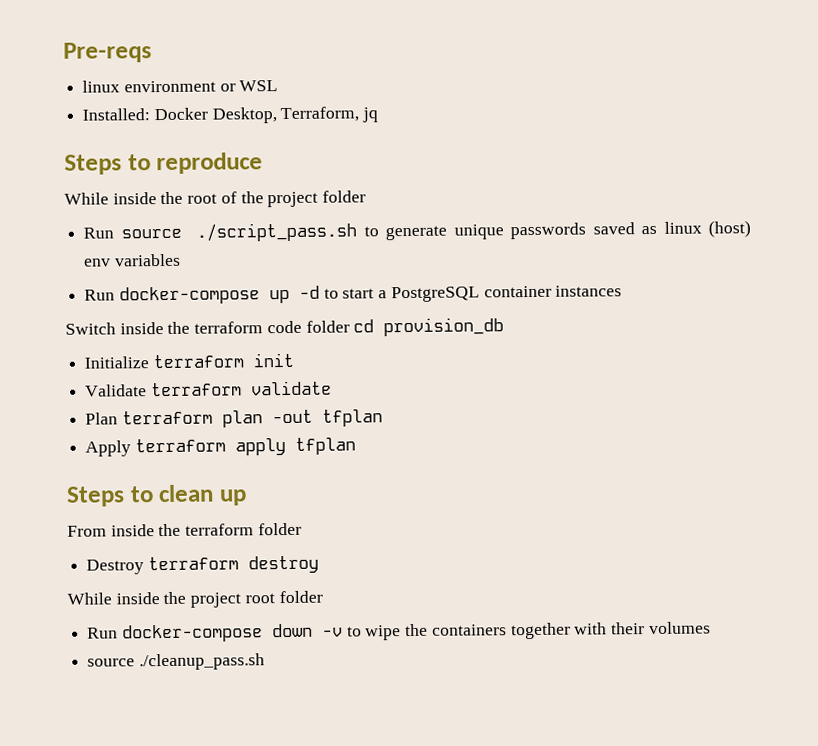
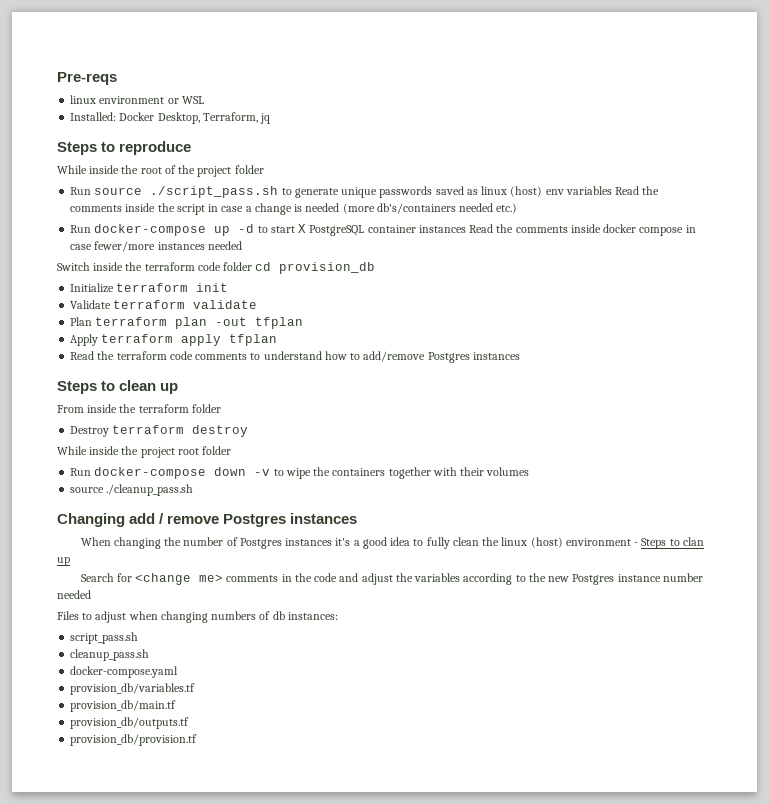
(181, 260) none -> [615,186,660,195] [70,203,518,215] Read the comments inside the script in case a change is needed (more db's/containers needed etc.)
[378,290,388,299] a -> [298,224,307,233] X
(623, 291) none -> [469,224,696,236] [70,241,242,252] Read the comments inside docker compose in case fewer/more instances needed
(356, 446) none -> [70,351,520,363] // Read the terraform code comments to understand how to add/remove Postgres instances
(265, 662) none -> [57,513,358,527] [80,537,704,549] [57,557,70,566] [80,573,703,585] [57,590,91,599] [57,611,338,623] [70,632,139,644] [70,649,150,661] [70,666,179,678] [70,683,196,695] [70,700,177,712] [70,717,190,729] [70,734,198,746] // Changing add / remove Postgres instances // When changing the number of Postgres instances it's a good idea to fully clean the linux (host) environment - Steps to clan up // Search for <change me> comments in the code and adjust the variables according to the new Postgres instance number needed // Files to adjust when changing numbers of db instances: // script_pass.sh // cleanup_pass.sh // docker-compose.yaml // provision_db/variables.tf // provision_db/main.tf // provision_db/outputs.tf // provision_db/provision.tf

